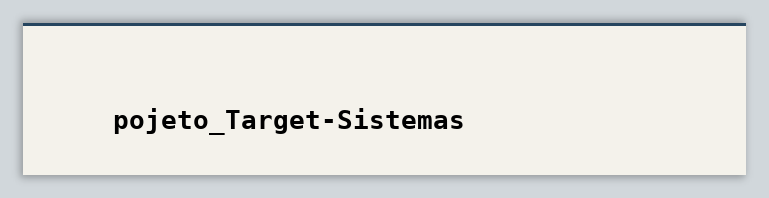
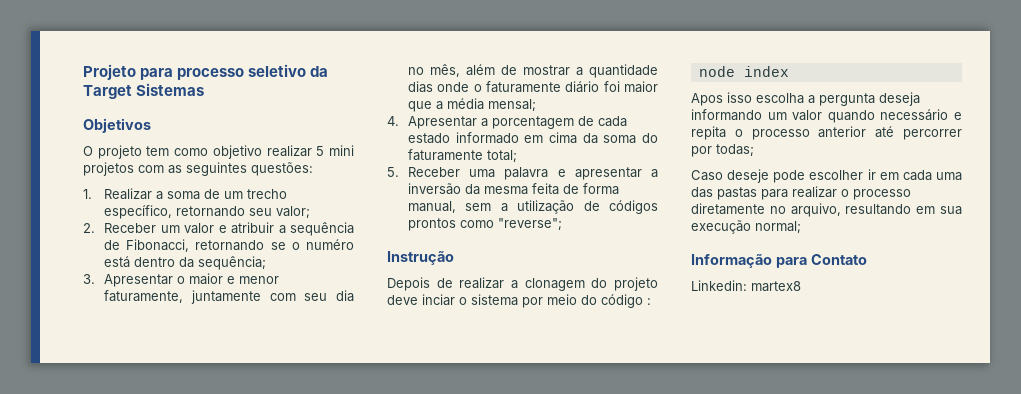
[113,108,465,135] pojeto_Target-Sistemas -> [83,64,329,80] [83,83,205,99] [83,118,151,133] [83,145,354,159] [83,162,313,176] [83,188,288,200] [104,205,311,219] [83,222,354,236] [104,239,354,252] [104,256,267,270] [83,273,280,287] [104,290,354,304] [408,64,658,78] [408,81,658,93] [408,98,537,112] [387,116,628,129] [408,132,658,144] [408,149,518,163] [387,167,658,180] [408,183,620,195] [408,200,658,214] [408,218,563,231] [387,251,454,265] [387,277,658,291] [387,294,651,308] [698,66,789,77] [691,92,920,106] [691,109,962,123] [691,126,962,140] [691,144,754,157] [691,169,962,183] [691,186,911,200] [691,203,962,217] [691,220,801,234] [691,254,867,268] [691,280,801,292] Projeto para processo seletivo da Target Sistemas // Objetivos // O projeto tem como objetivo realizar 5 mini projetos com as seguintes questões: // 1. Realizar a soma de um trecho específico, retornando seu valor; // 2. Receber um valor e atribuir a sequência de Fibonacci, retornando se o numéro está dentro da sequência; // 3. Apresentar o maior e menor faturamente, juntamente com seu dia no mês, além de mostrar a quantidade dias onde o faturamente diário foi maior que a média mensal; // 4. Apresentar a porcentagem de cada estado informado em cima da soma do faturamente total; // 5. Receber uma palavra e apresentar a inversão da mesma feita de forma manual, sem a utilização de códigos prontos como "reverse"; // Instrução // Depois de realizar a clonagem do projeto deve inciar o sistema por meio do código : // node index // Apos isso escolha a pergunta deseja informando um valor quando necessário e repita o processo anterior até percorrer por todas; // Caso deseje pode escolher ir em cada uma das pastas para realizar o processo diretamente no arquivo, resultando em sua execução normal; // Informação para Contato // Linkedin: martex8

